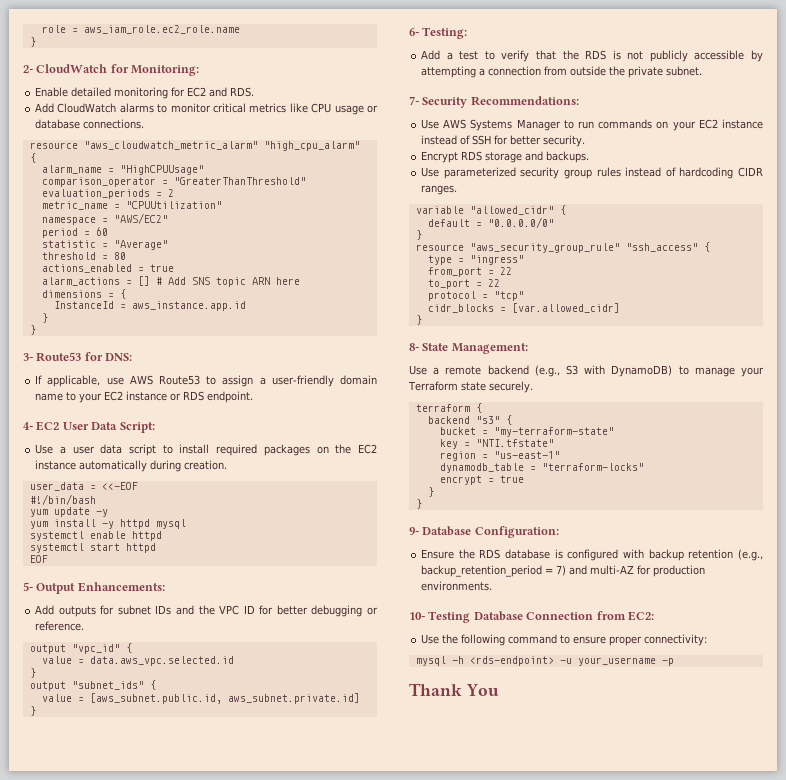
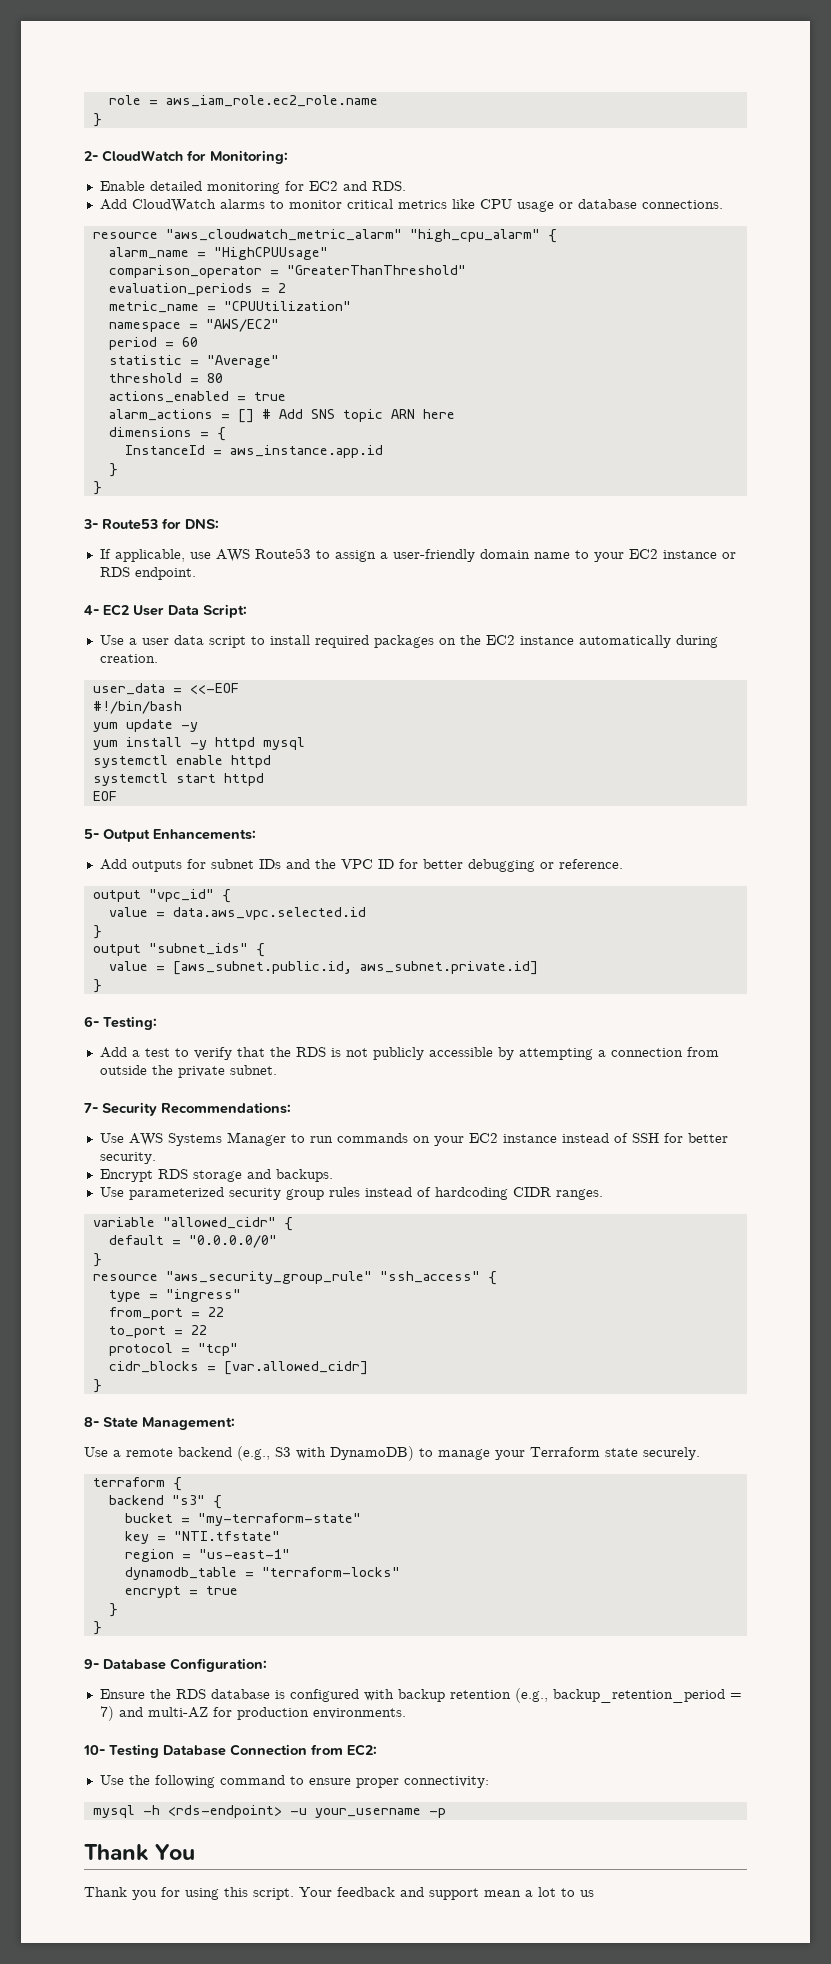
(499, 690) none -> [84,1887,594,1900] // Thank you for using this script. Your feedback and support mean a lot to us

